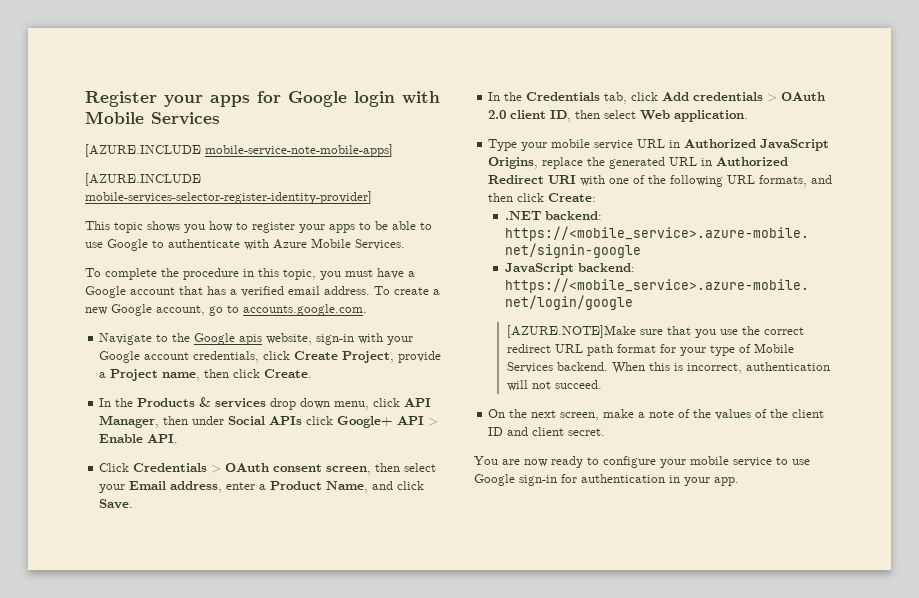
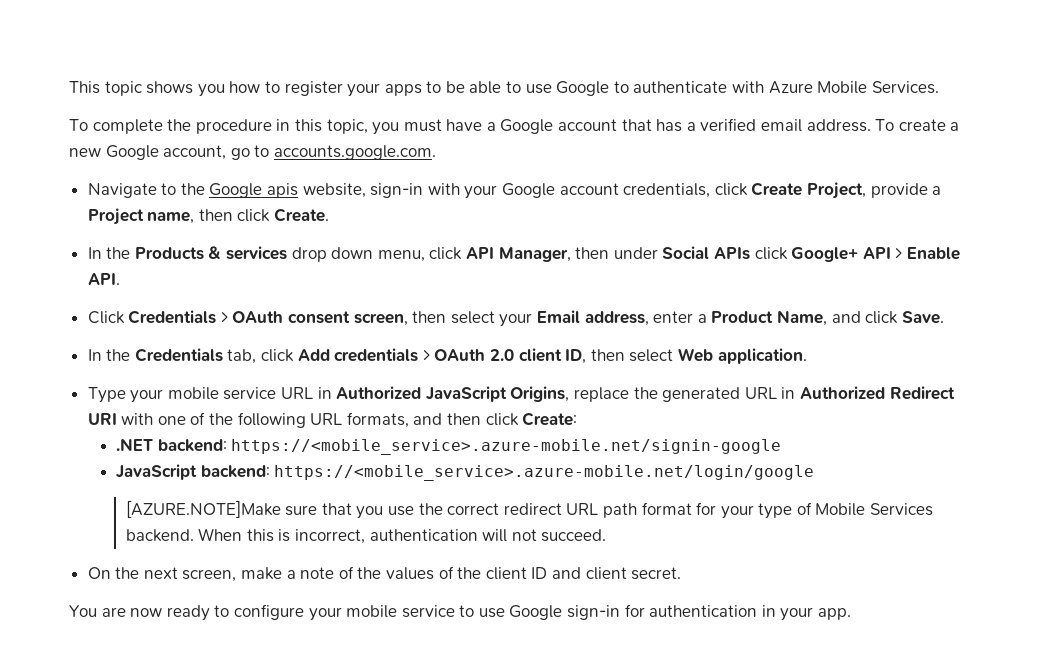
[85,91,440,107] [85,111,220,125] [85,144,393,157] [85,173,201,186] [85,191,372,204] Register your apps for Google login with Mobile Services // [AZURE.INCLUDE mobile-service-note-mobile-apps] // [AZURE.INCLUDE mobile-services-selector-register-identity-provider] // -> (69, 87) none

